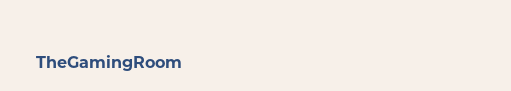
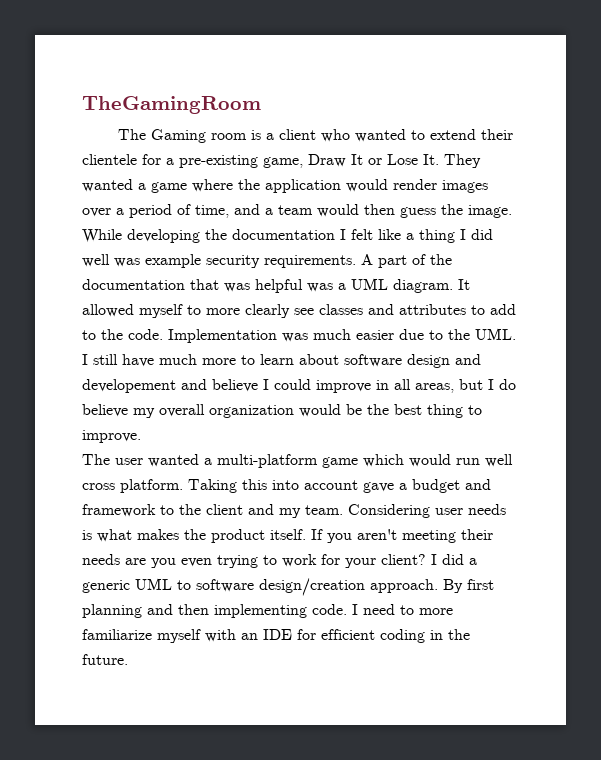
(182, 63) none -> [118,129,514,143] [82,154,481,168] [82,179,488,193] [82,204,512,218] [82,229,493,243] [82,254,452,268] [82,278,470,293] [82,304,516,318] [82,328,516,343] [82,354,481,368] [82,379,516,393] [82,404,482,418] [82,430,141,443] [82,454,513,468] [82,479,491,493] [82,504,506,518] [82,529,493,543] [82,554,477,568] [82,578,494,596] [82,604,453,618] [82,629,470,643] [82,654,128,665] // The Gaming room is a client who wanted to extend their clientele for a pre-existing game, Draw It or Lose It. They wanted a game where the application would render images over a period of time, and a team would then guess the image. While developing the documentation I felt like a thing I did well was example security requirements. A part of the documentation that was helpful was a UML diagram. It allowed myself to more clearly see classes and attributes to add to the code. Implementation was much easier due to the UML. I still have much more to learn about software design and developement and believe I could improve in all areas, but I do believe my overall organization would be the best thing to improve. // The user wanted a multi-platform game which would run well cross platform. Taking this into account gave a budget and framework to the client and my team. Considering user needs is what makes the product itself. If you aren't meeting their needs are you even trying to work for your client? I did a generic UML to software design/creation approach. By first planning and then implementing code. I need to more familiarize myself with an IDE for efficient coding in the future.

